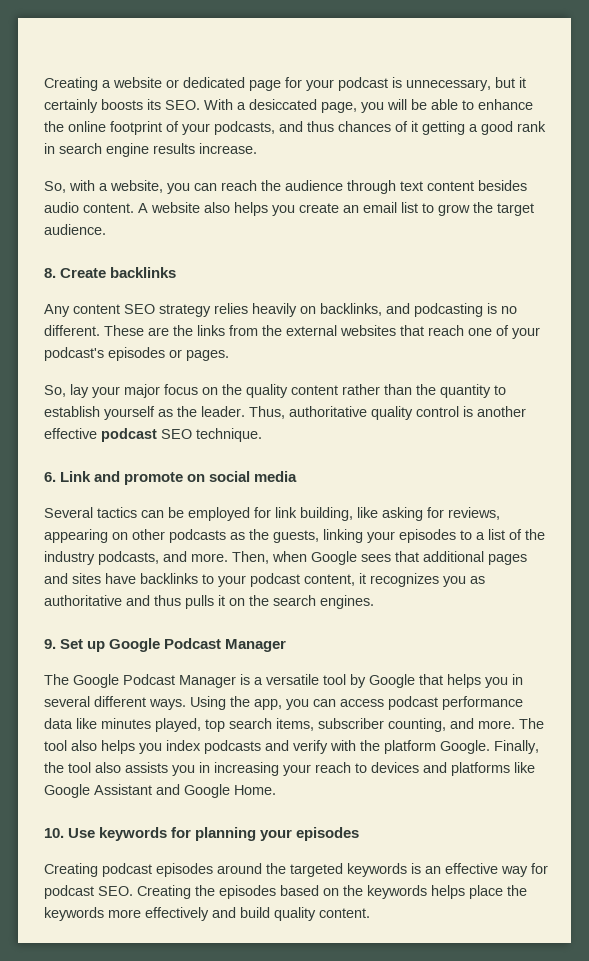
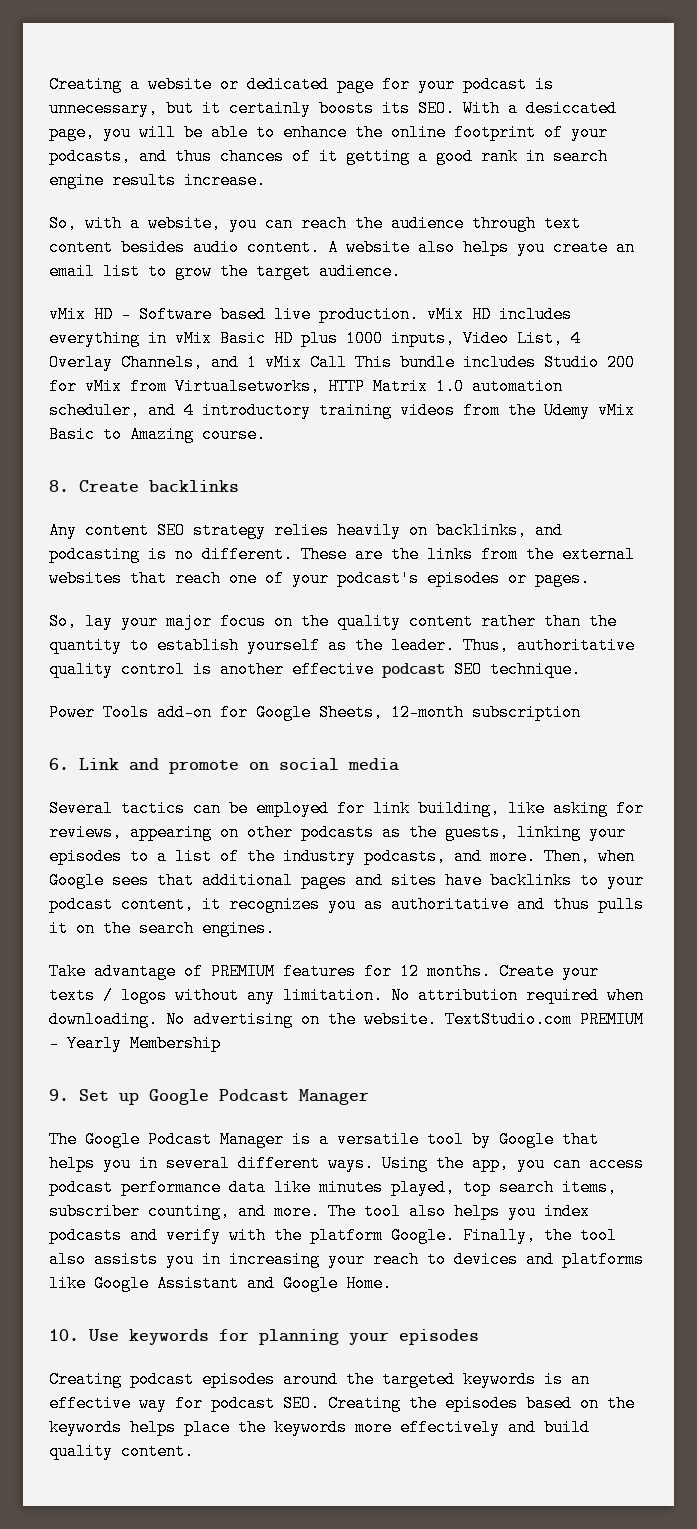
(106, 229) none -> [49,306,572,323] [49,330,581,347] [49,354,635,371] [49,378,563,395] [49,402,635,419] [49,426,266,443] // vMix HD - Software based live production. vMix HD includes everything in vMix Basic HD plus 1000 inputs, Video List, 4 Overlay Channels, and 1 vMix Call This bundle includes Studio 200 for vMix from Virtualsetworks, HTTP Matrix 1.0 automation scheduler, and 4 introductory training videos from the Udemy vMix Basic to Amazing course.
(262, 435) none -> [49,704,581,721] // Power Tools add-on for Google Sheets, 12-month subscription
(374, 602) none -> [49,963,599,980] [49,987,644,1004] [49,1011,644,1028] [49,1035,221,1052] // Take advantage of PREMIUM features for 12 months. Create your texts / logos without any limitation. No attribution required when downloading. No advertising on the website. TextStudio.com PREMIUM - Yearly Membership

